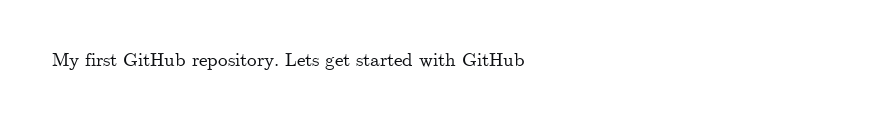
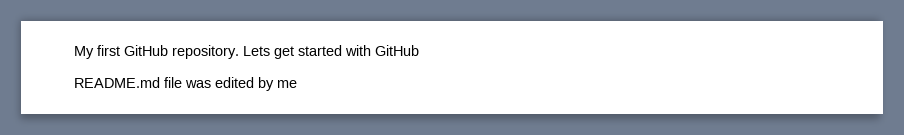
(525, 59) none -> [74,77,297,91] // README.md file was edited by me

